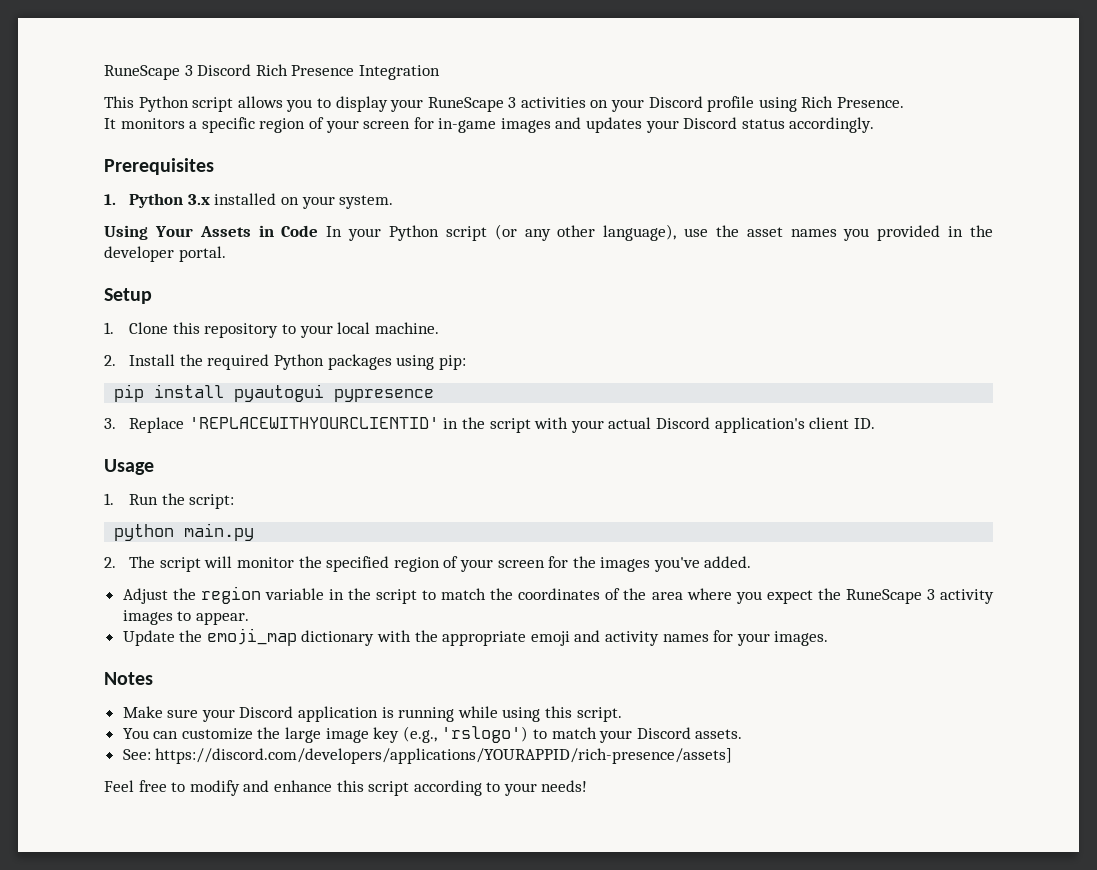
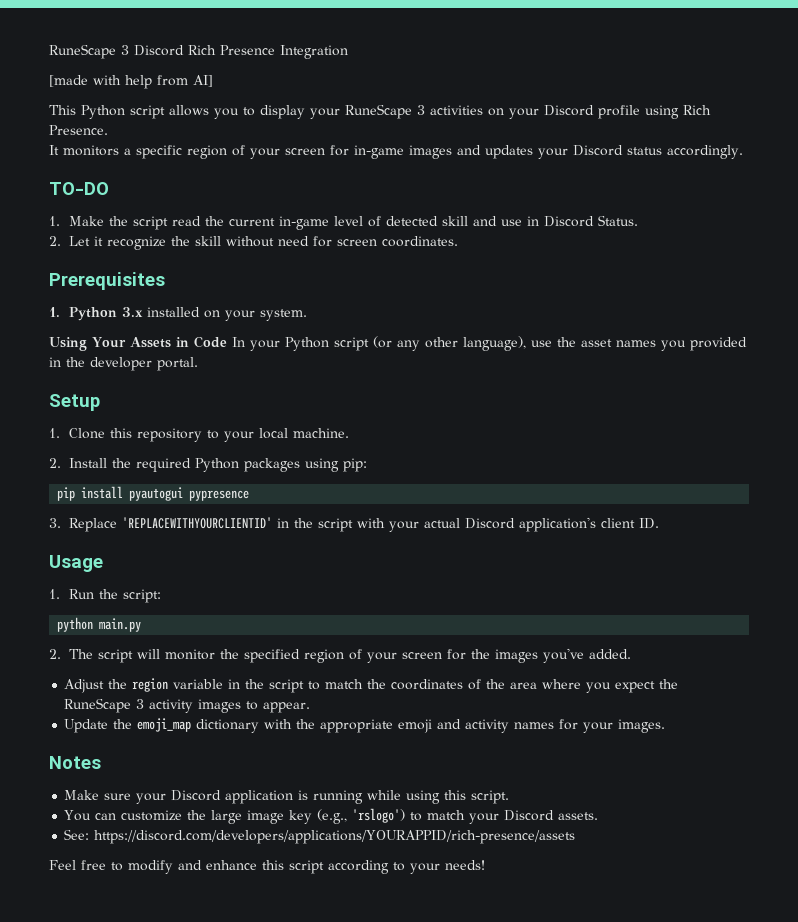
(440, 72) none -> [49,75,213,89] // [made with help from AI]
(875, 125) none -> [49,182,109,195] [49,215,639,230] [49,236,459,250] // TO-DO // 1. Make the script read the current in-game level of detected skill and use in Discord Status. // 2. Let it recognize the skill without need for screen coordinates.
[155,748,733,764] https://discord.com/developers/applications/YOURAPPID/rich-presence/assets] -> [94,830,576,844] https://discord.com/developers/applications/YOURAPPID/rich-presence/assets

